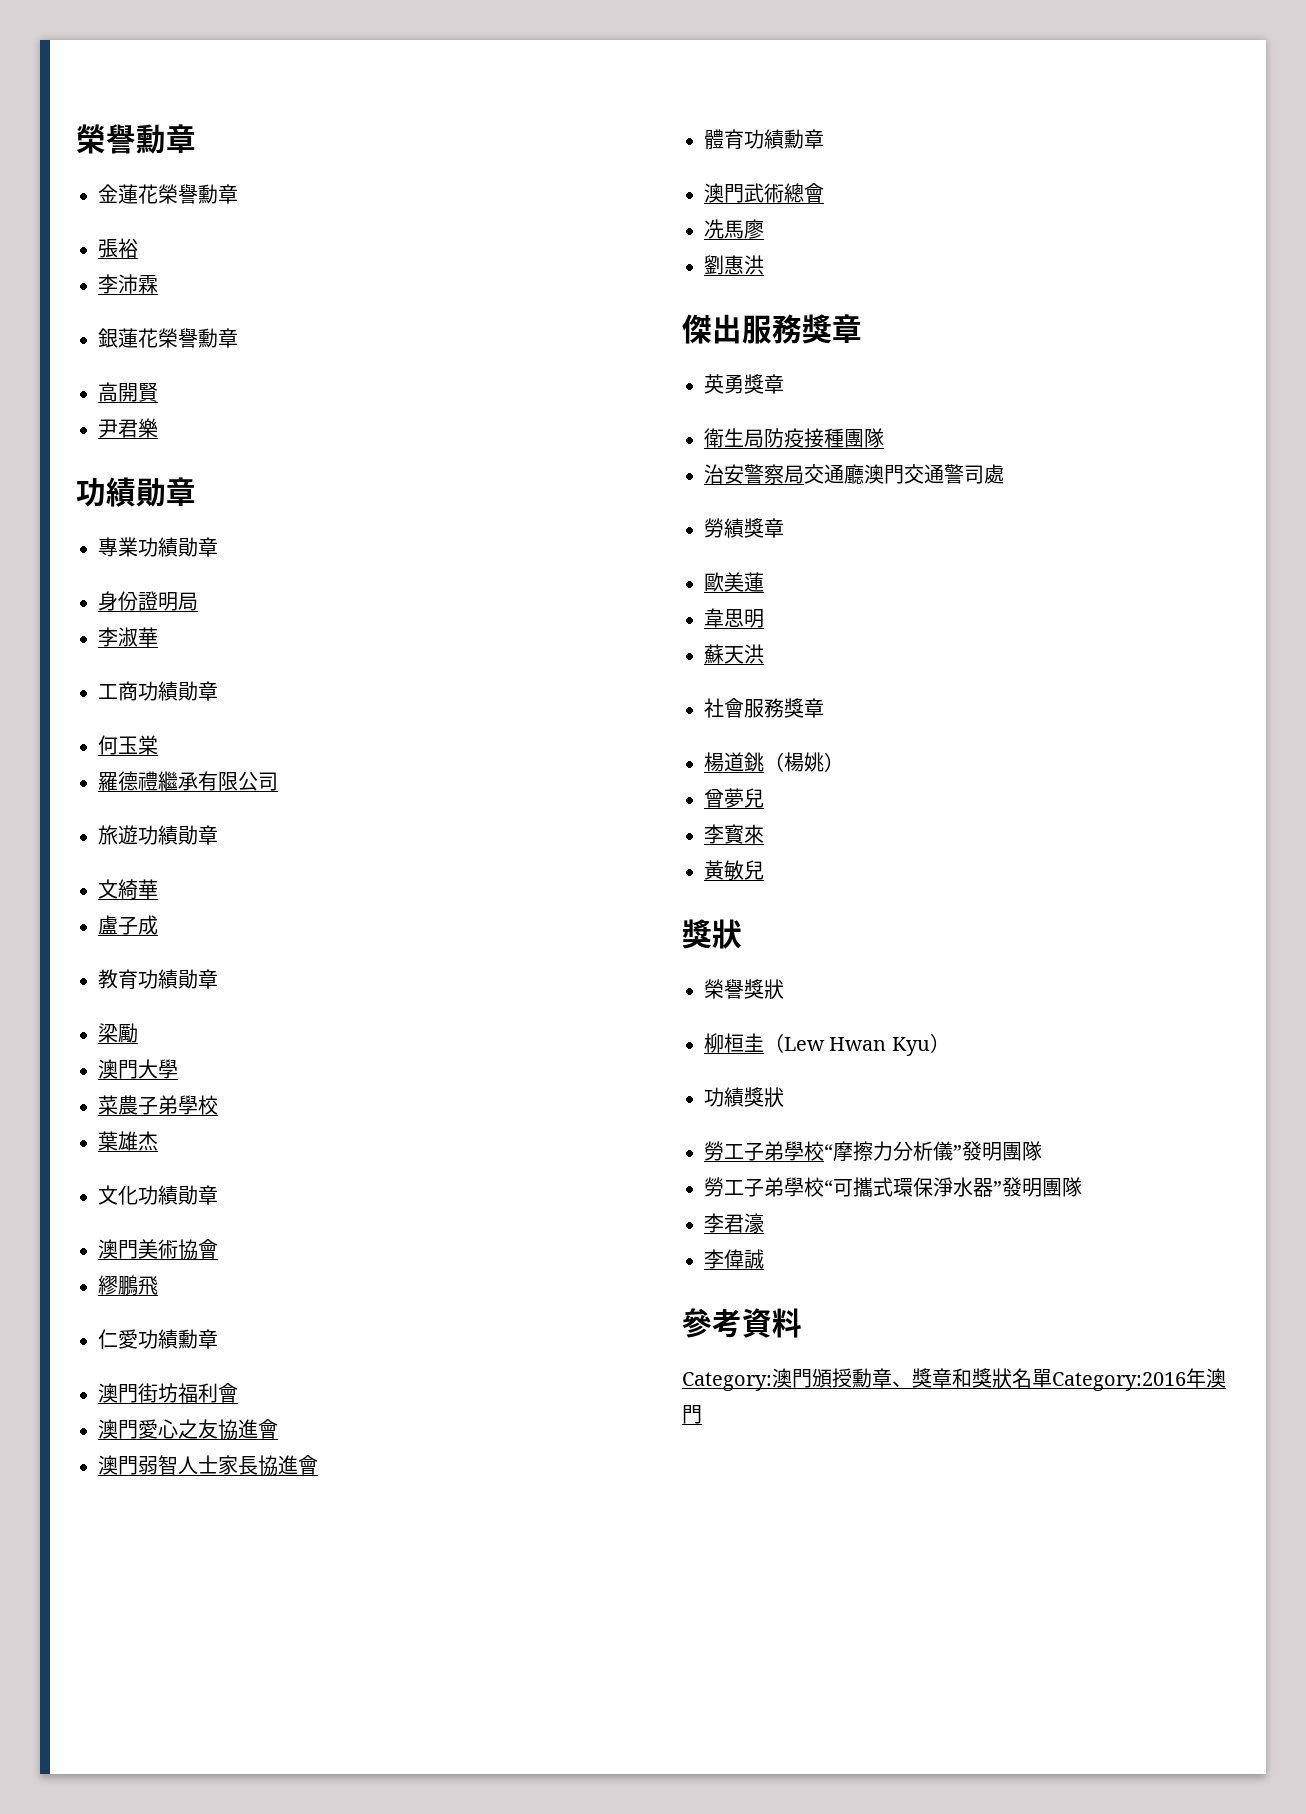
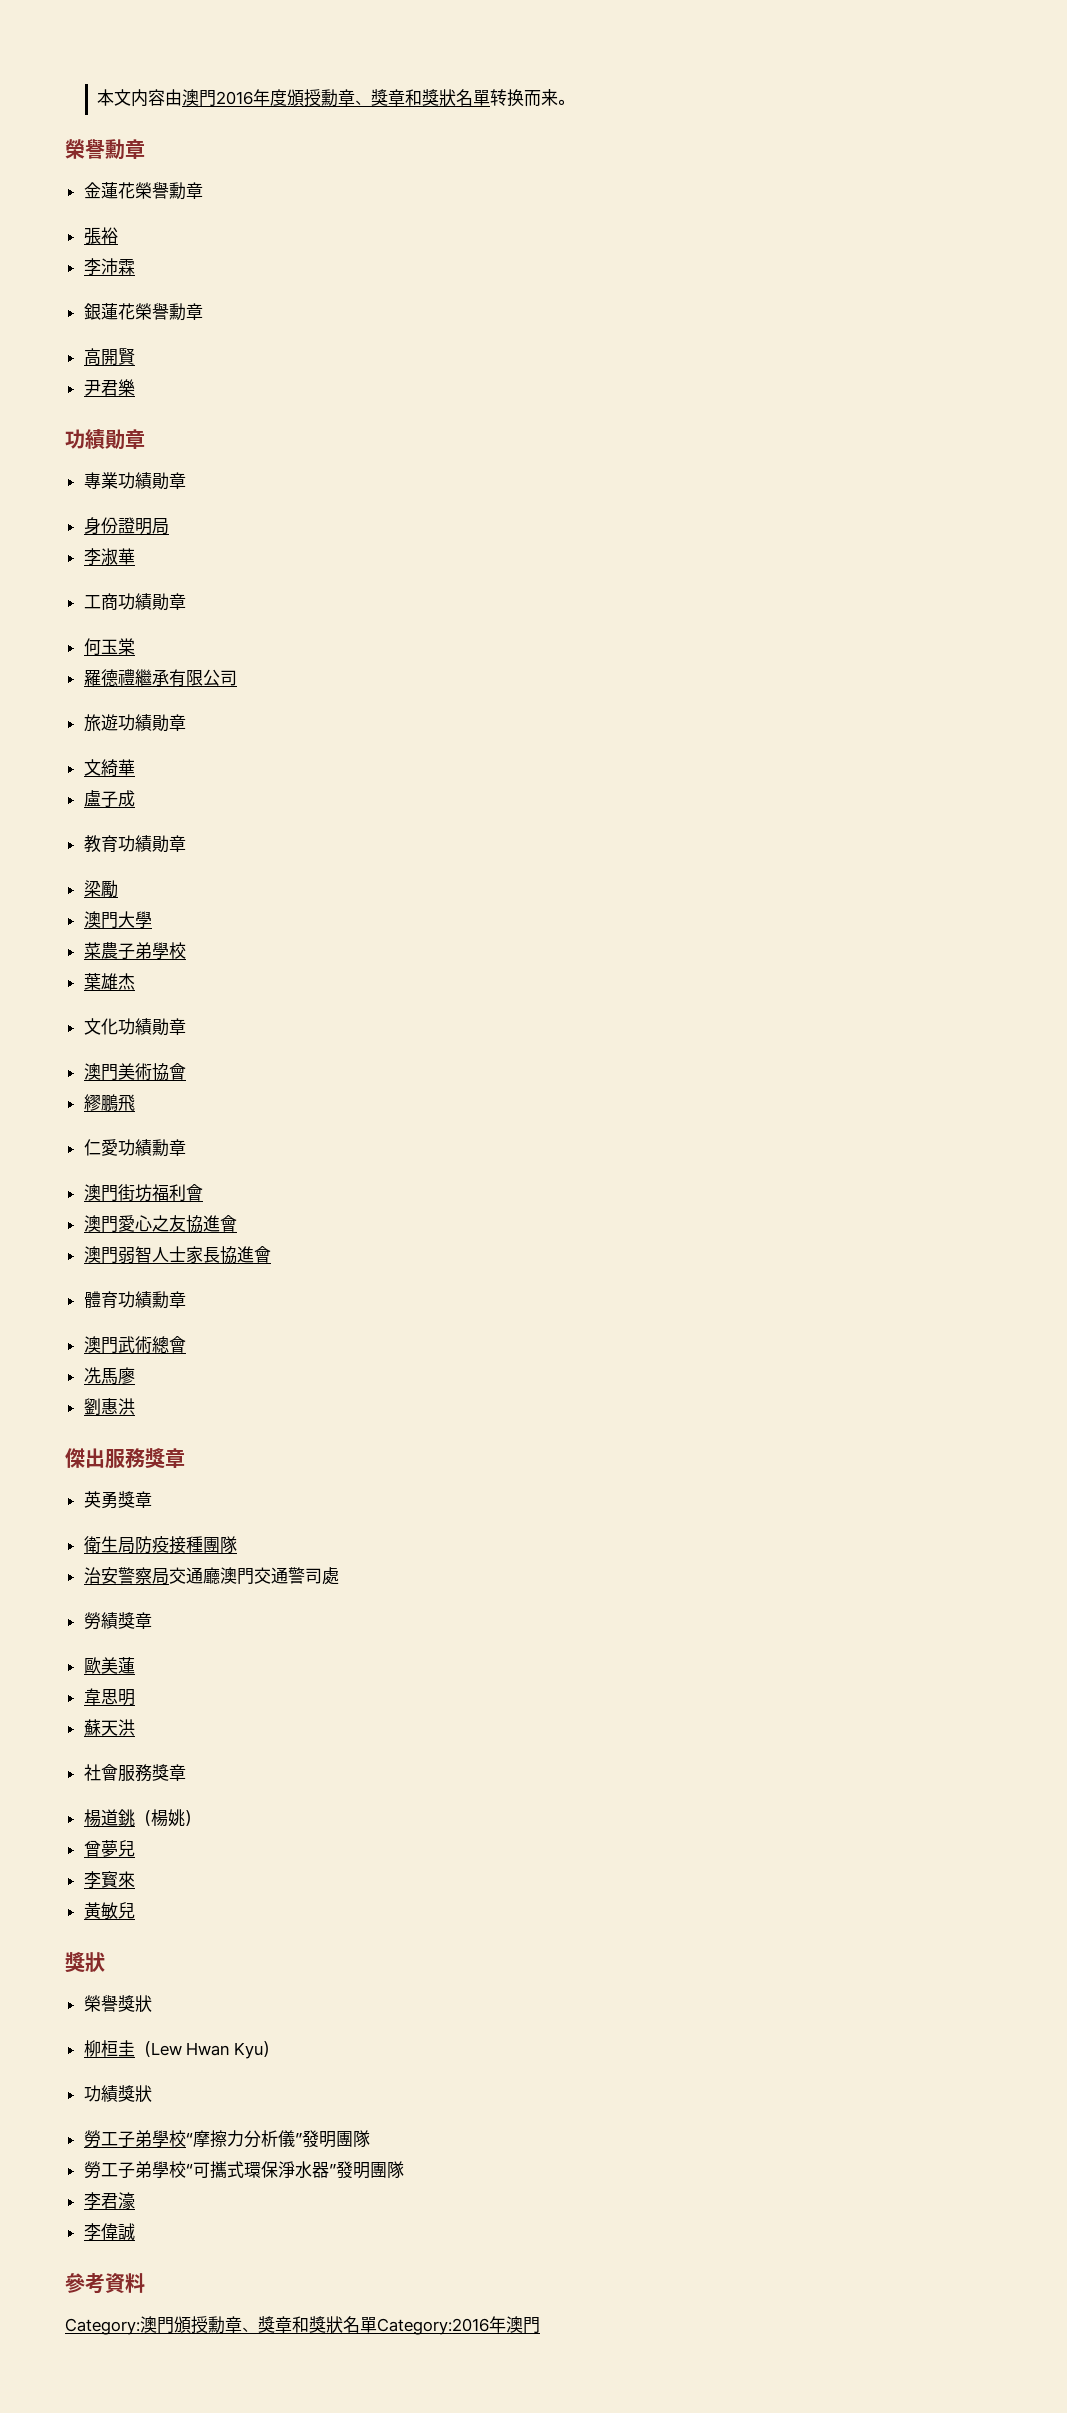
(76, 139) none -> [96,89,574,107] 本文内容由澳門2016年度頒授勳章、獎章和獎狀名單转换而来。 //

